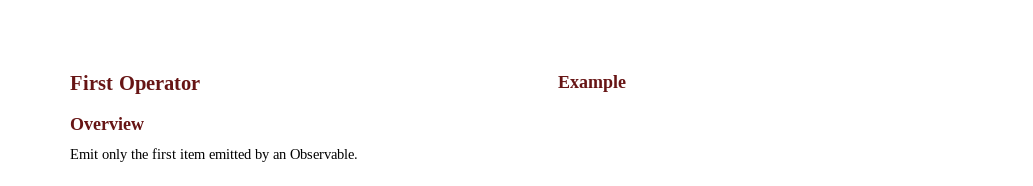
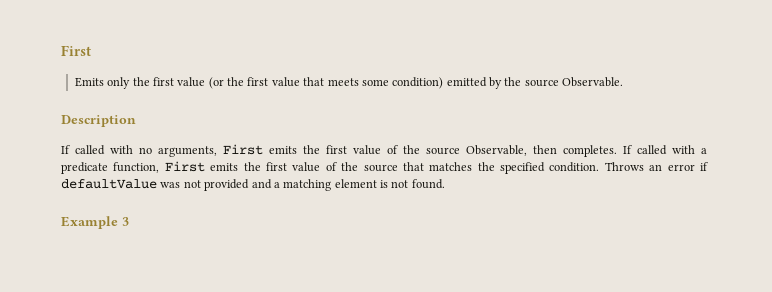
[70,75,200,94] [70,117,144,130] [70,148,358,162] First Operator // Overview // Emit only the first item emitted by an Observable. -> [61,45,91,56] [74,77,624,89] [61,115,136,127] [61,144,707,157] [61,161,709,174] [61,179,445,191] First // Emits only the first value (or the first value that meets some condition) emitted by the source Observable. // Description // If called with no arguments, First emits the first value of the source Observable, then completes. If called with a predicate function, First emits the first value of the source that matches the specified condition. Throws an error if defaultValue was not provided and a matching element is not found.
(626, 83) none -> [122,217,129,226] 3

